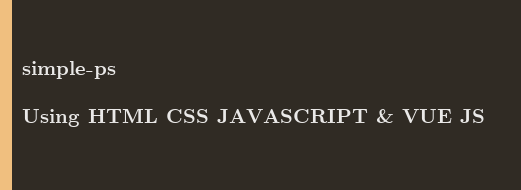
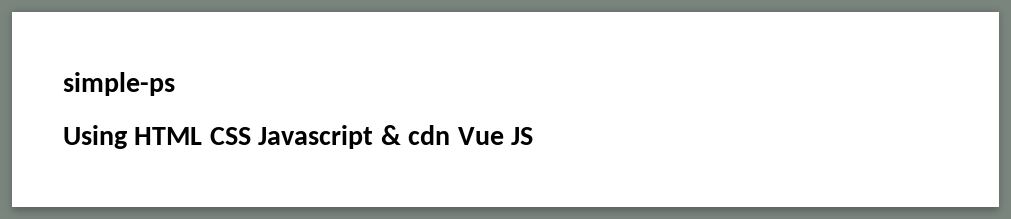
[217,109,452,123] JAVASCRIPT & VUE -> [258,125,504,149] Javascript & cdn Vue

